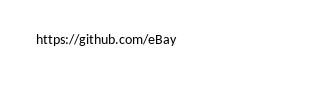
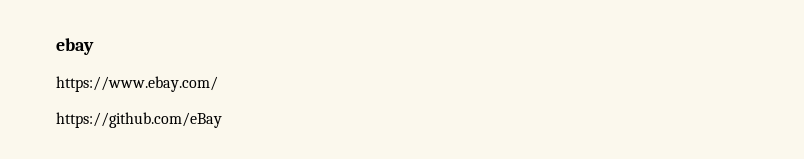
(36, 40) none -> [56,38,94,55] [56,76,218,92] ebay // https://www.ebay.com/ //

